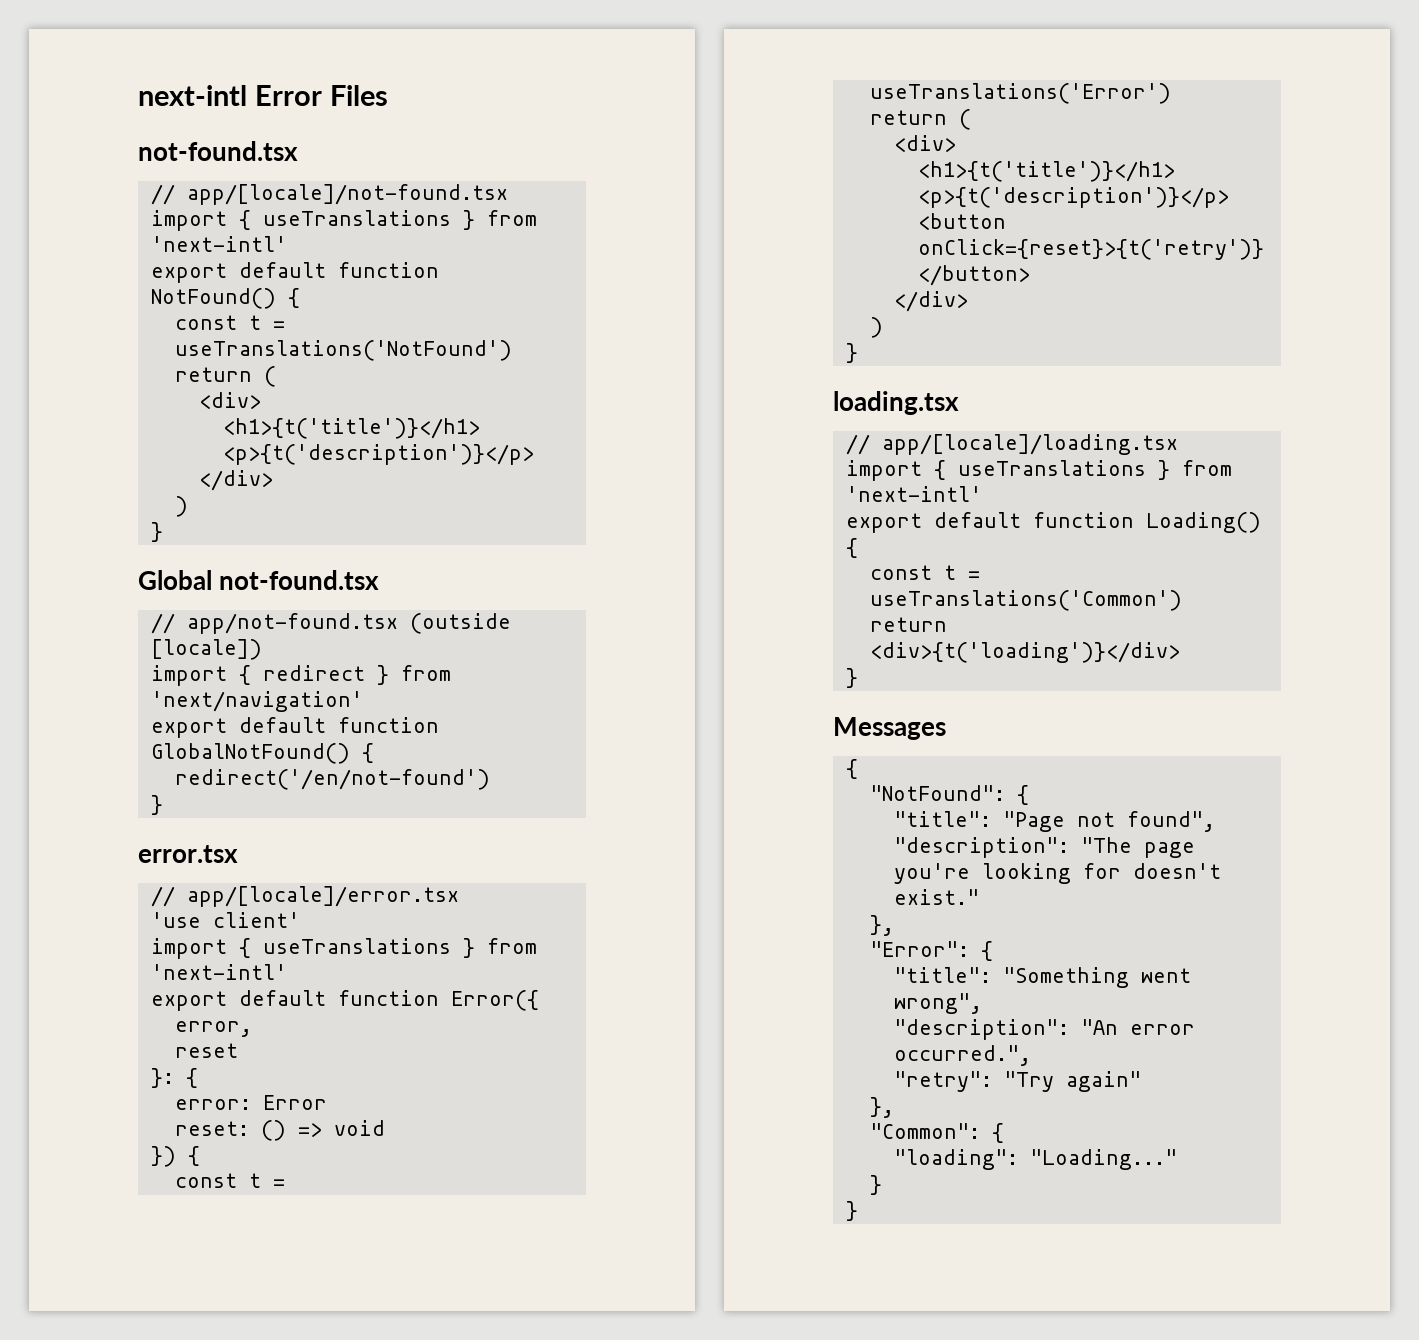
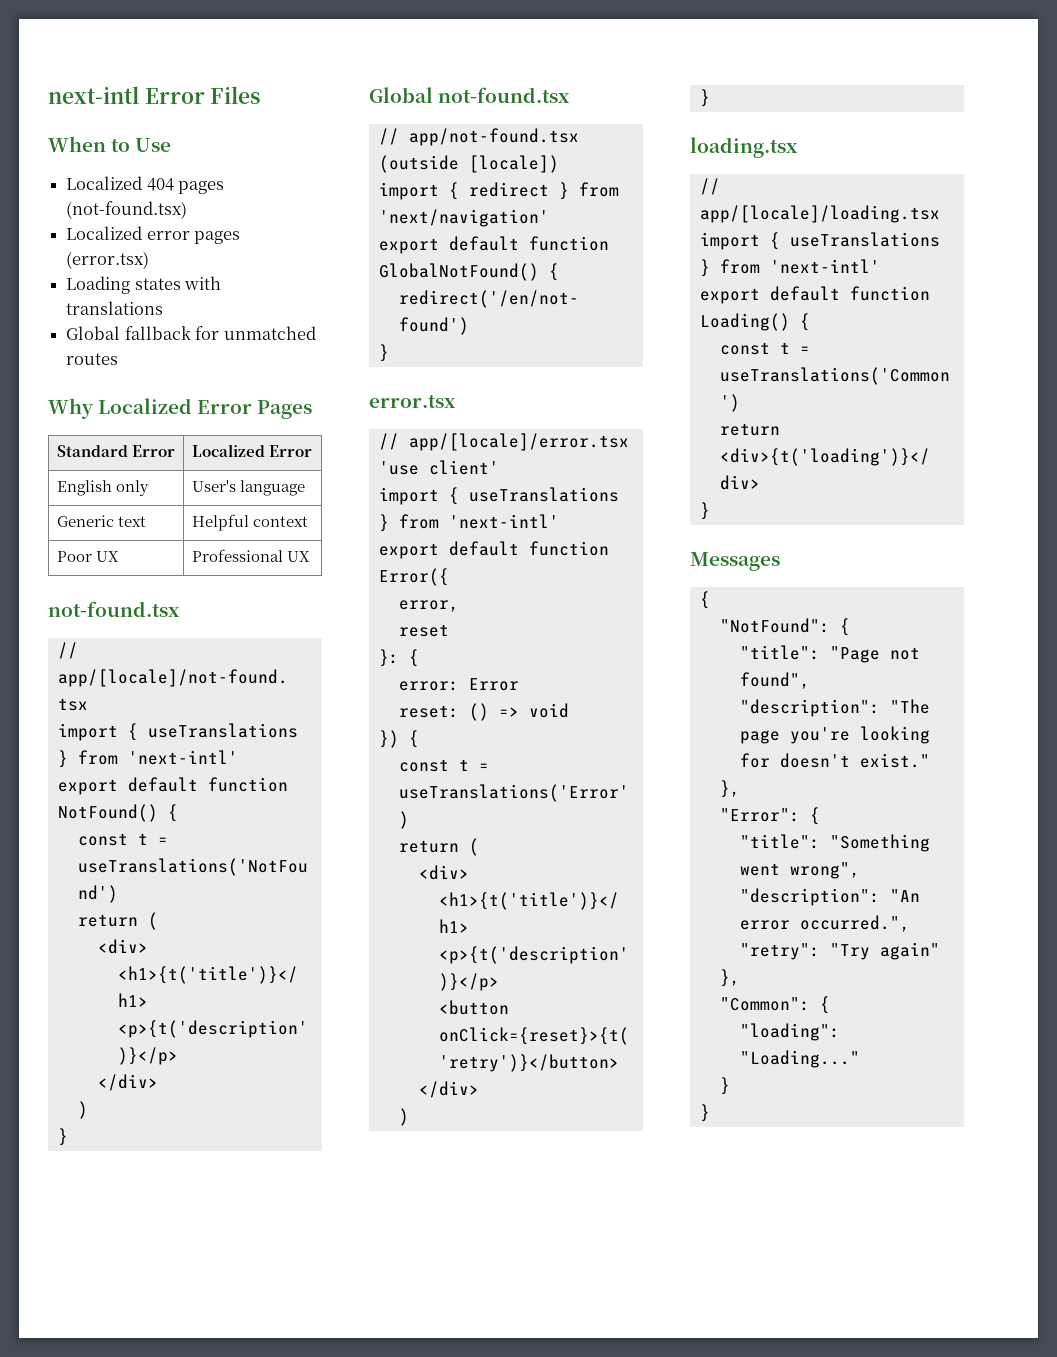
(388, 95) none -> [48,136,172,152] [66,176,225,194] [66,201,188,219] [66,226,241,244] [66,251,150,269] [66,276,222,294] [66,301,164,315] [66,326,316,340] [66,353,119,365] [48,398,313,419] [56,445,175,457] [191,444,312,457] [56,480,149,496] [191,480,305,496] [56,515,146,527] [191,514,308,531] [56,551,119,562] [191,549,310,562] // When to Use // Localized 404 pages (not-found.tsx) // Localized error pages (error.tsx) // Loading states with translations // Global fallback for unmatched routes // Why Localized Error Pages // Standard Error | Localized Error // English only | User's language // Generic text | Helpful context // Poor UX | Professional UX

